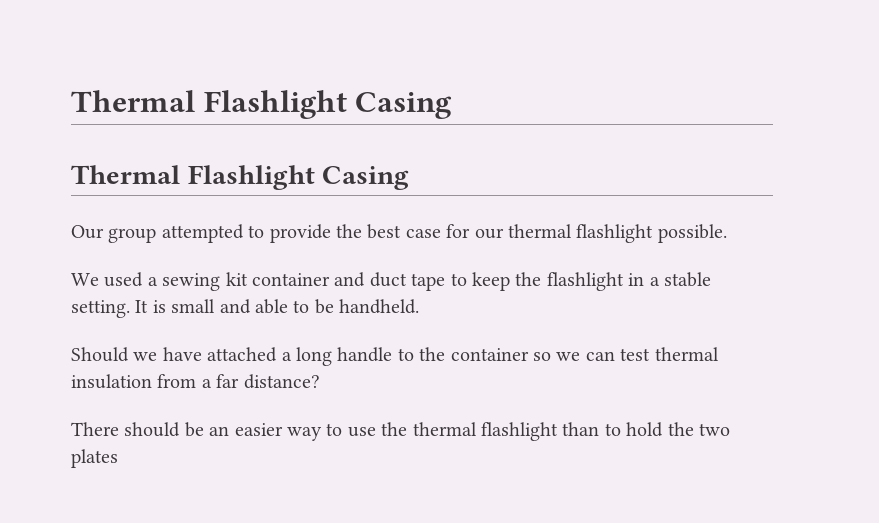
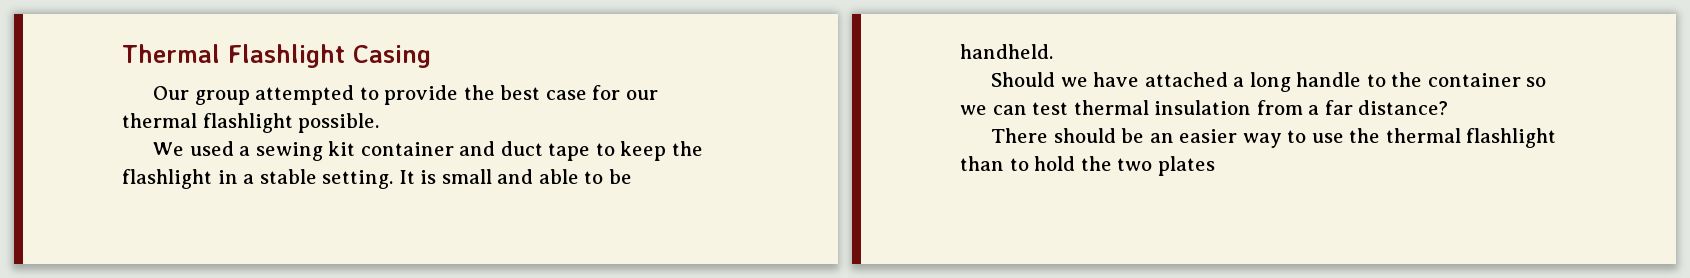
[71,90,453,119] [71,165,410,190] Thermal Flashlight Casing // Thermal Flashlight Casing -> [122,44,431,68] Thermal Flashlight Casing

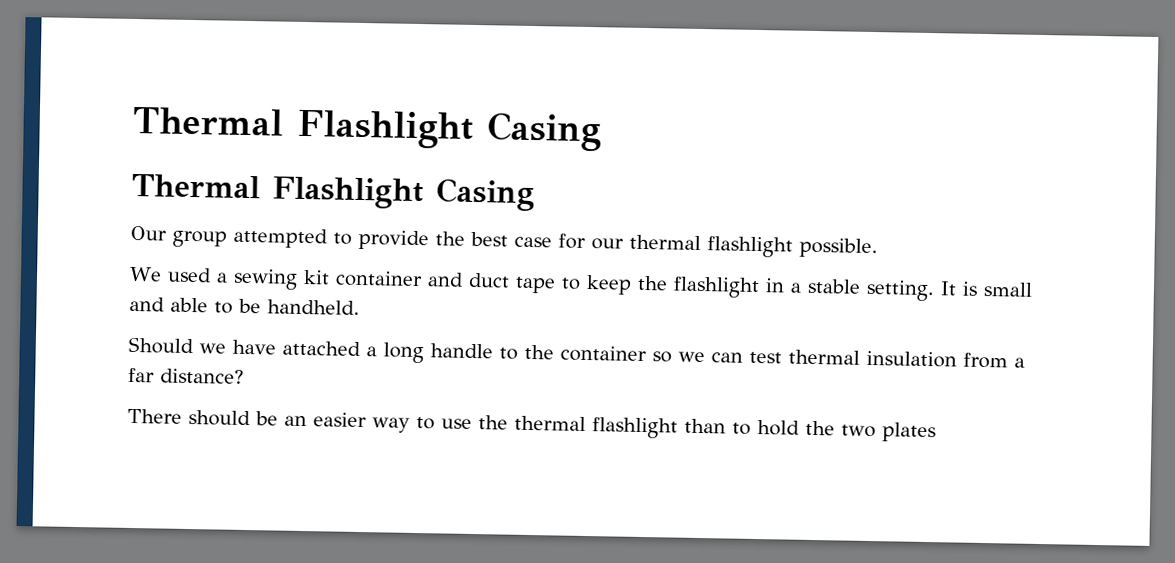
[122,44,431,68] Thermal Flashlight Casing -> [132,106,601,152] [131,173,535,212] Thermal Flashlight Casing // Thermal Flashlight Casing

